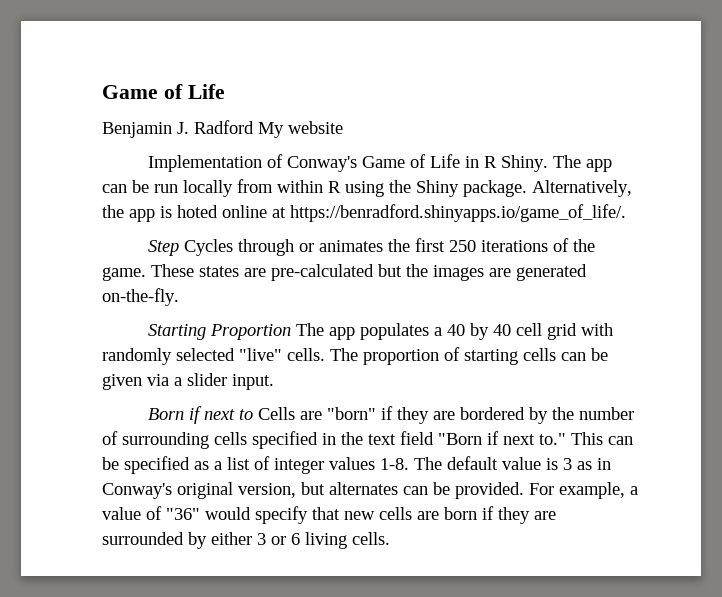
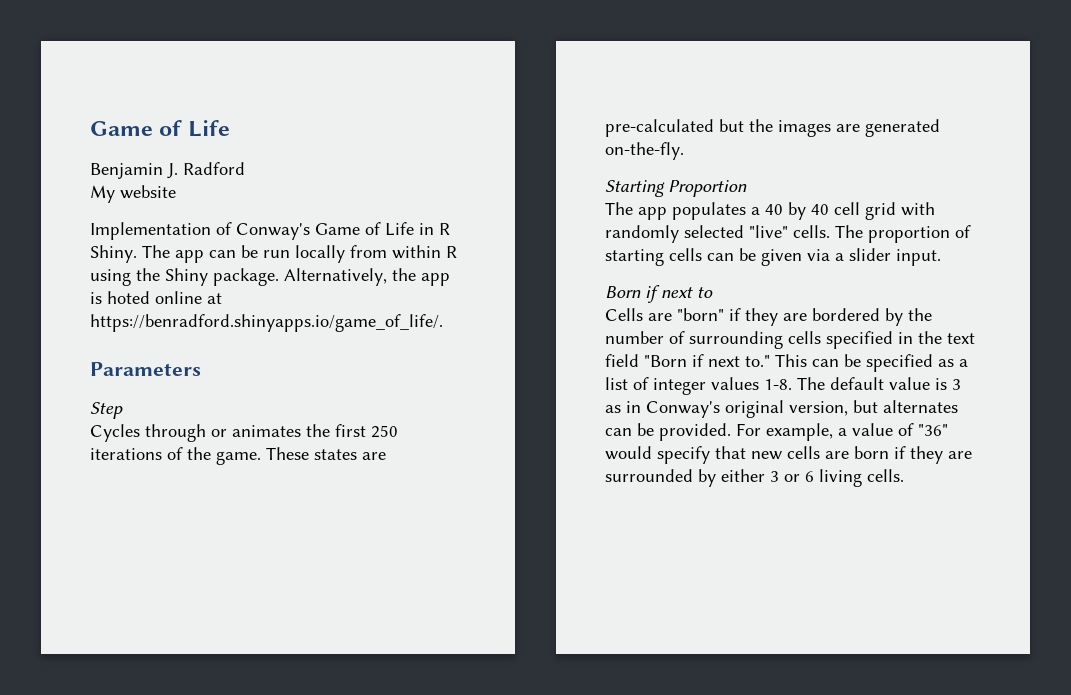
(254, 127) none -> (245, 168) //
(626, 213) none -> [90,362,201,376] // Parameters
(179, 248) none -> (123, 410) //
(291, 332) none -> (747, 188) //
(253, 414) none -> (713, 292) //

